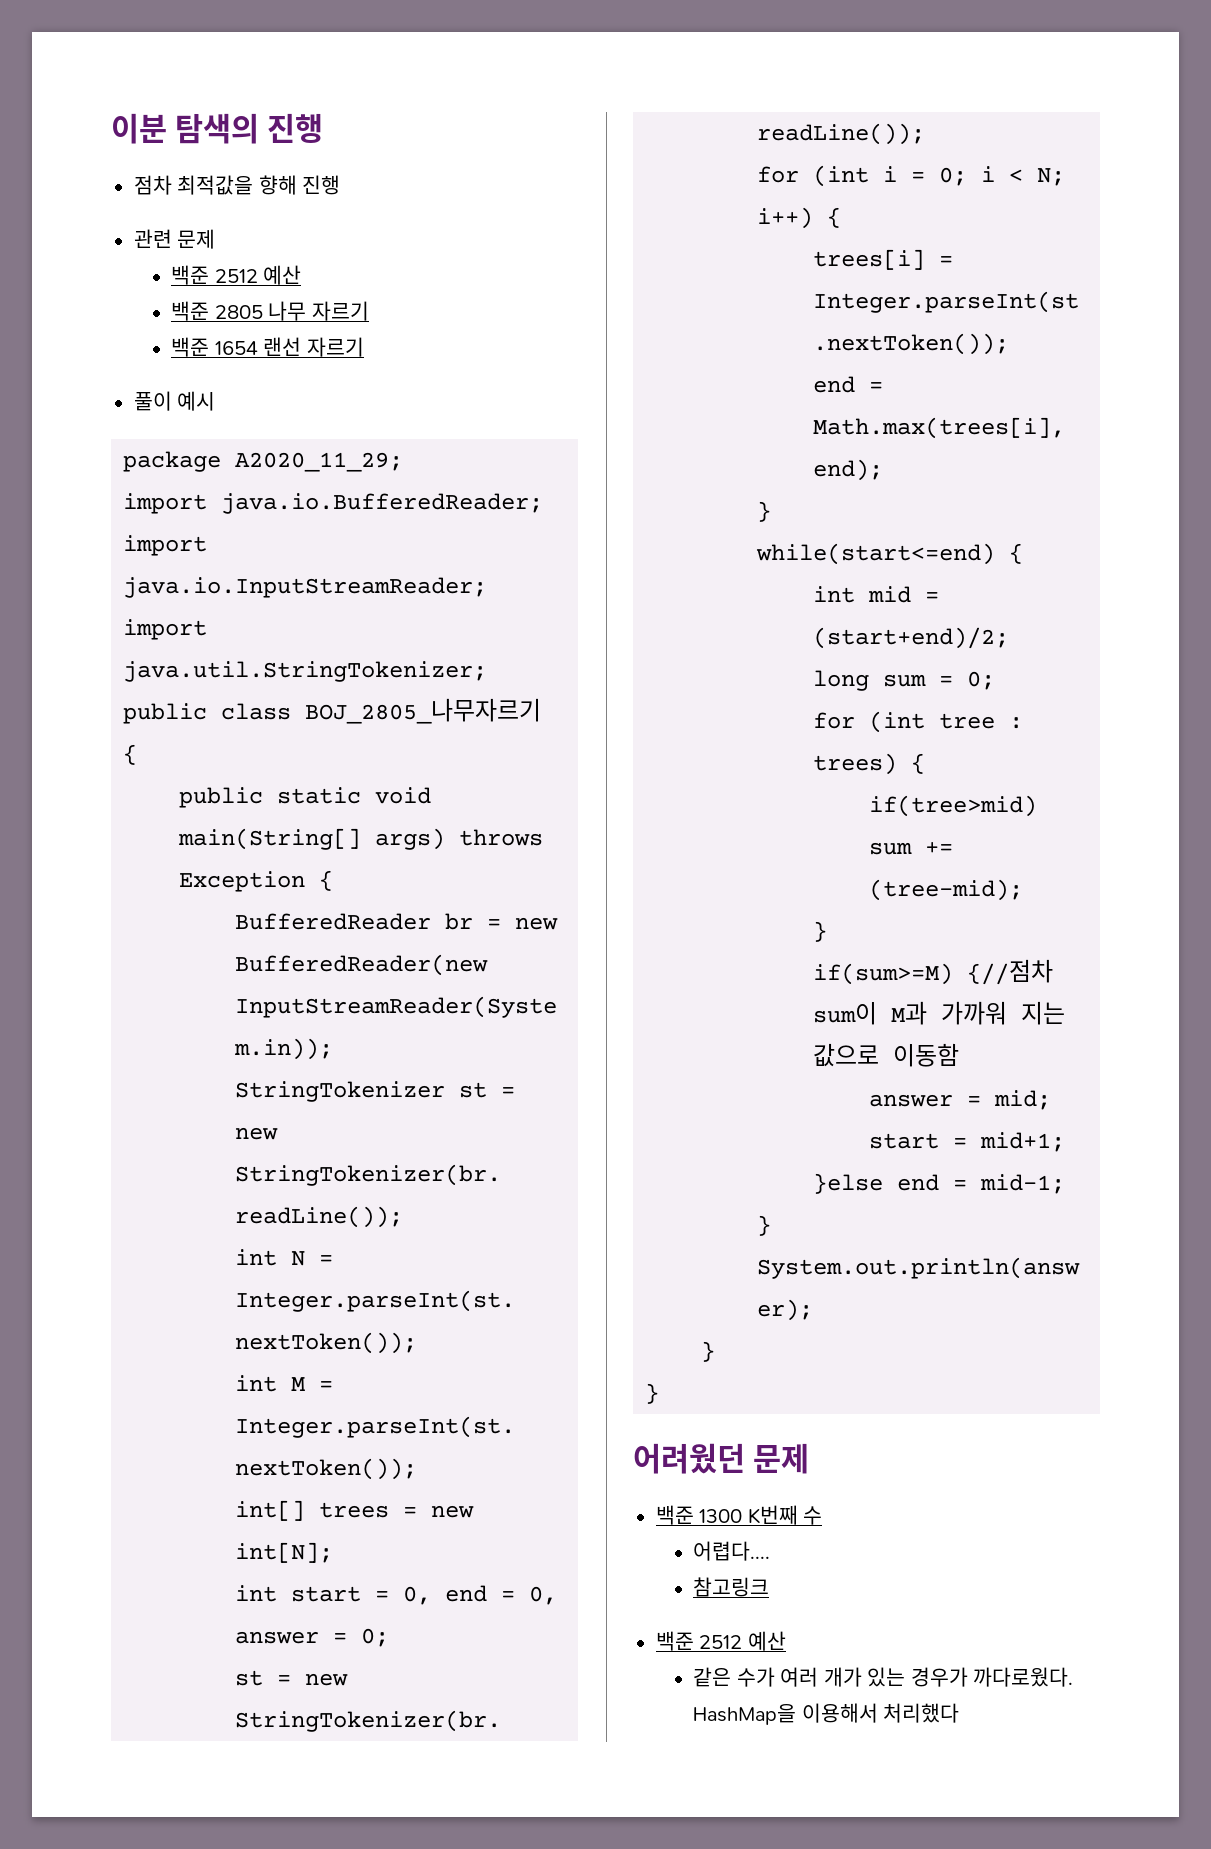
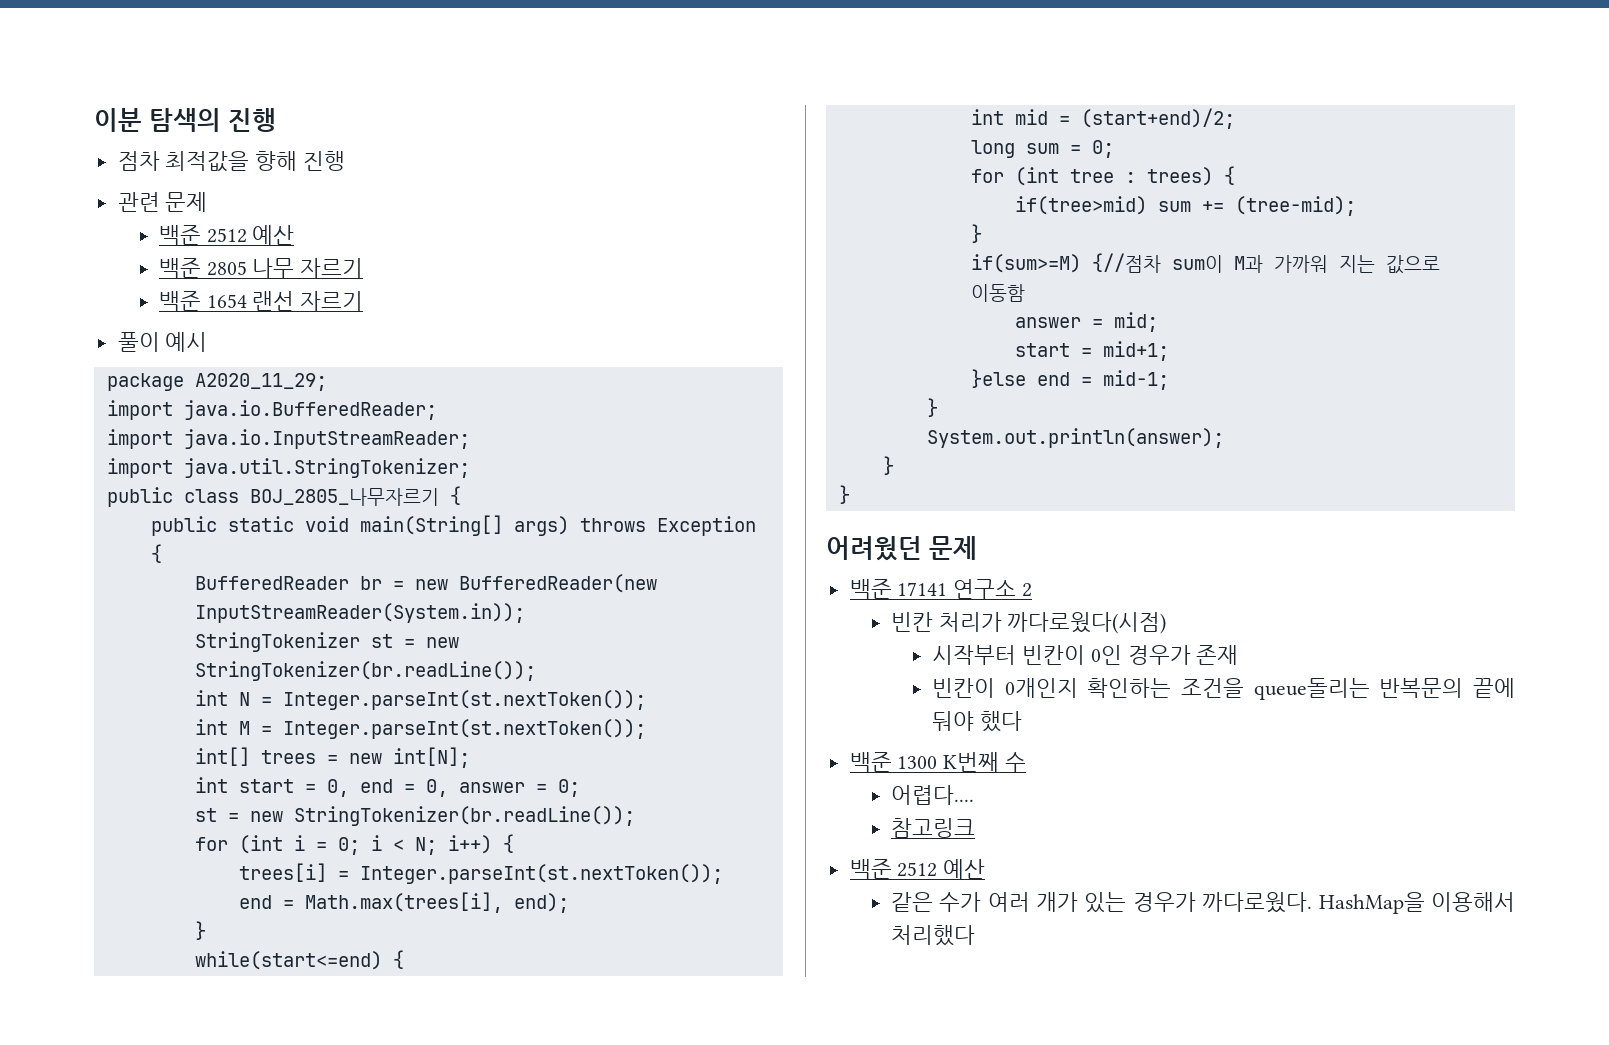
(810, 1458) none -> [849,579,1033,599] [890,612,1167,634] [932,645,1239,665] [932,678,1515,700] [932,711,1022,732] // 백준 17141 연구소 2 // 빈칸 처리가 까다로웠다(시점) // 시작부터 빈칸이 0인 경우가 존재 // 빈칸이 0개인지 확인하는 조건을 queue돌리는 반복문의 끝에 둬야 했다

